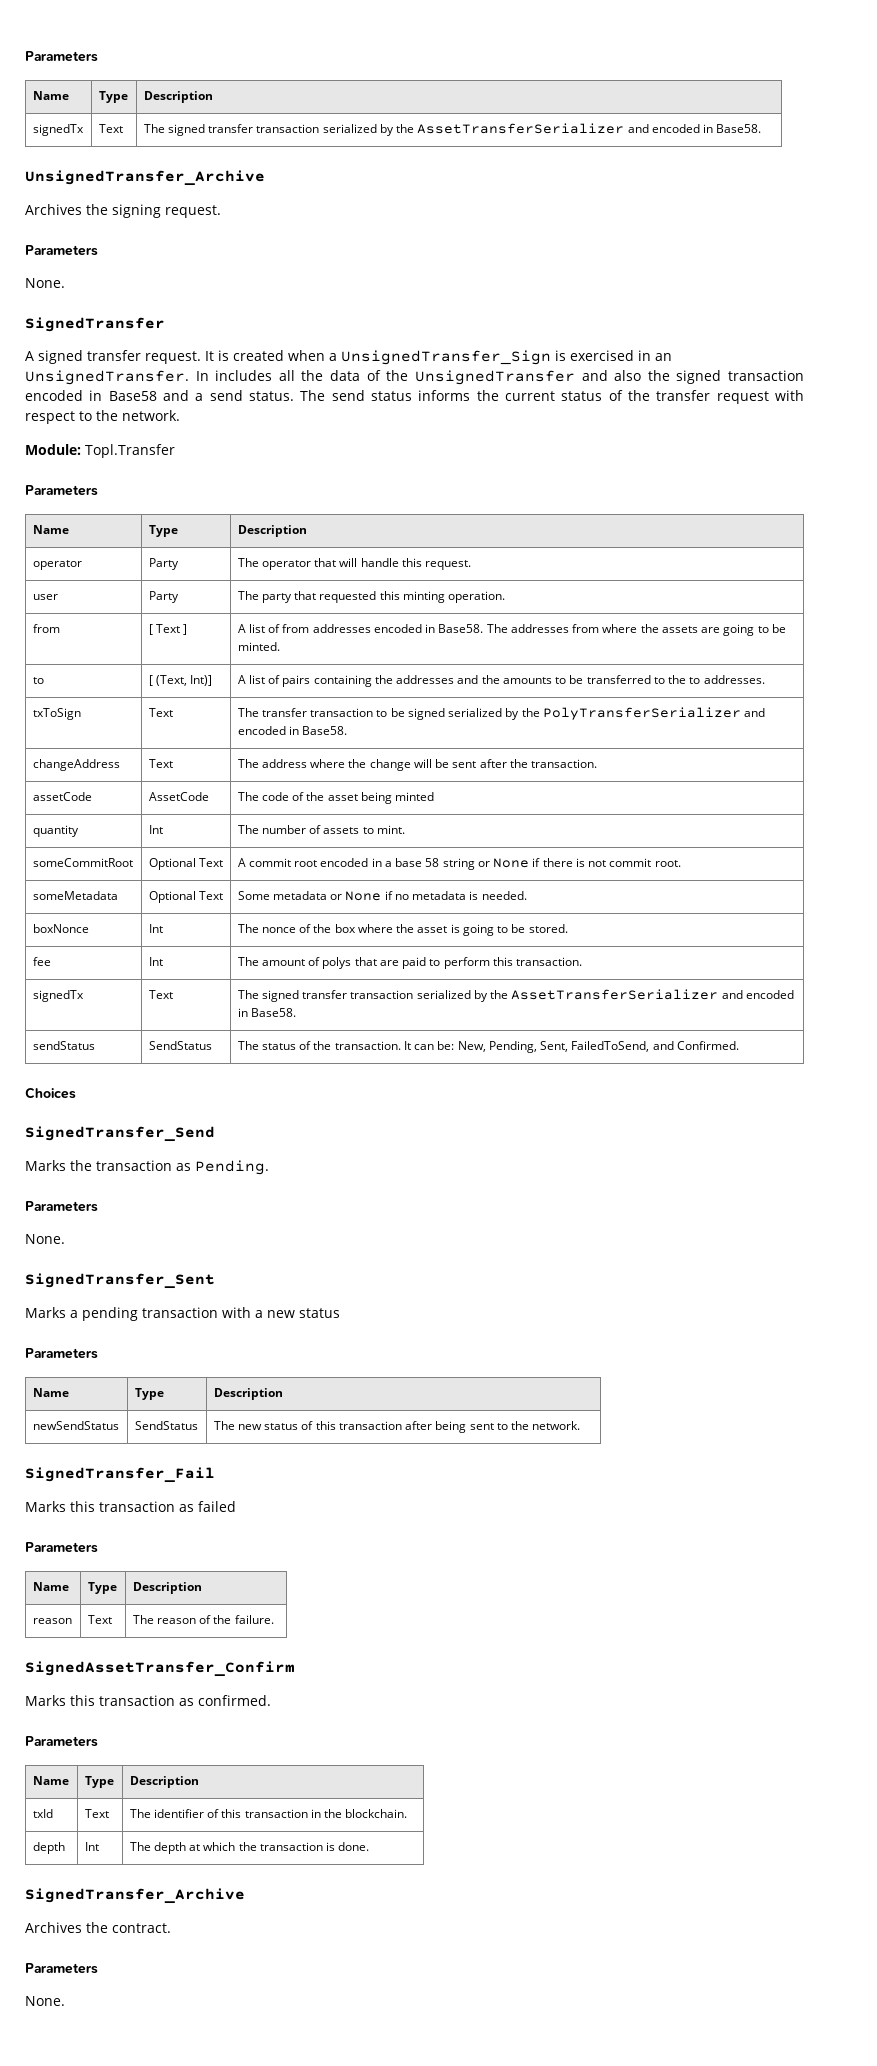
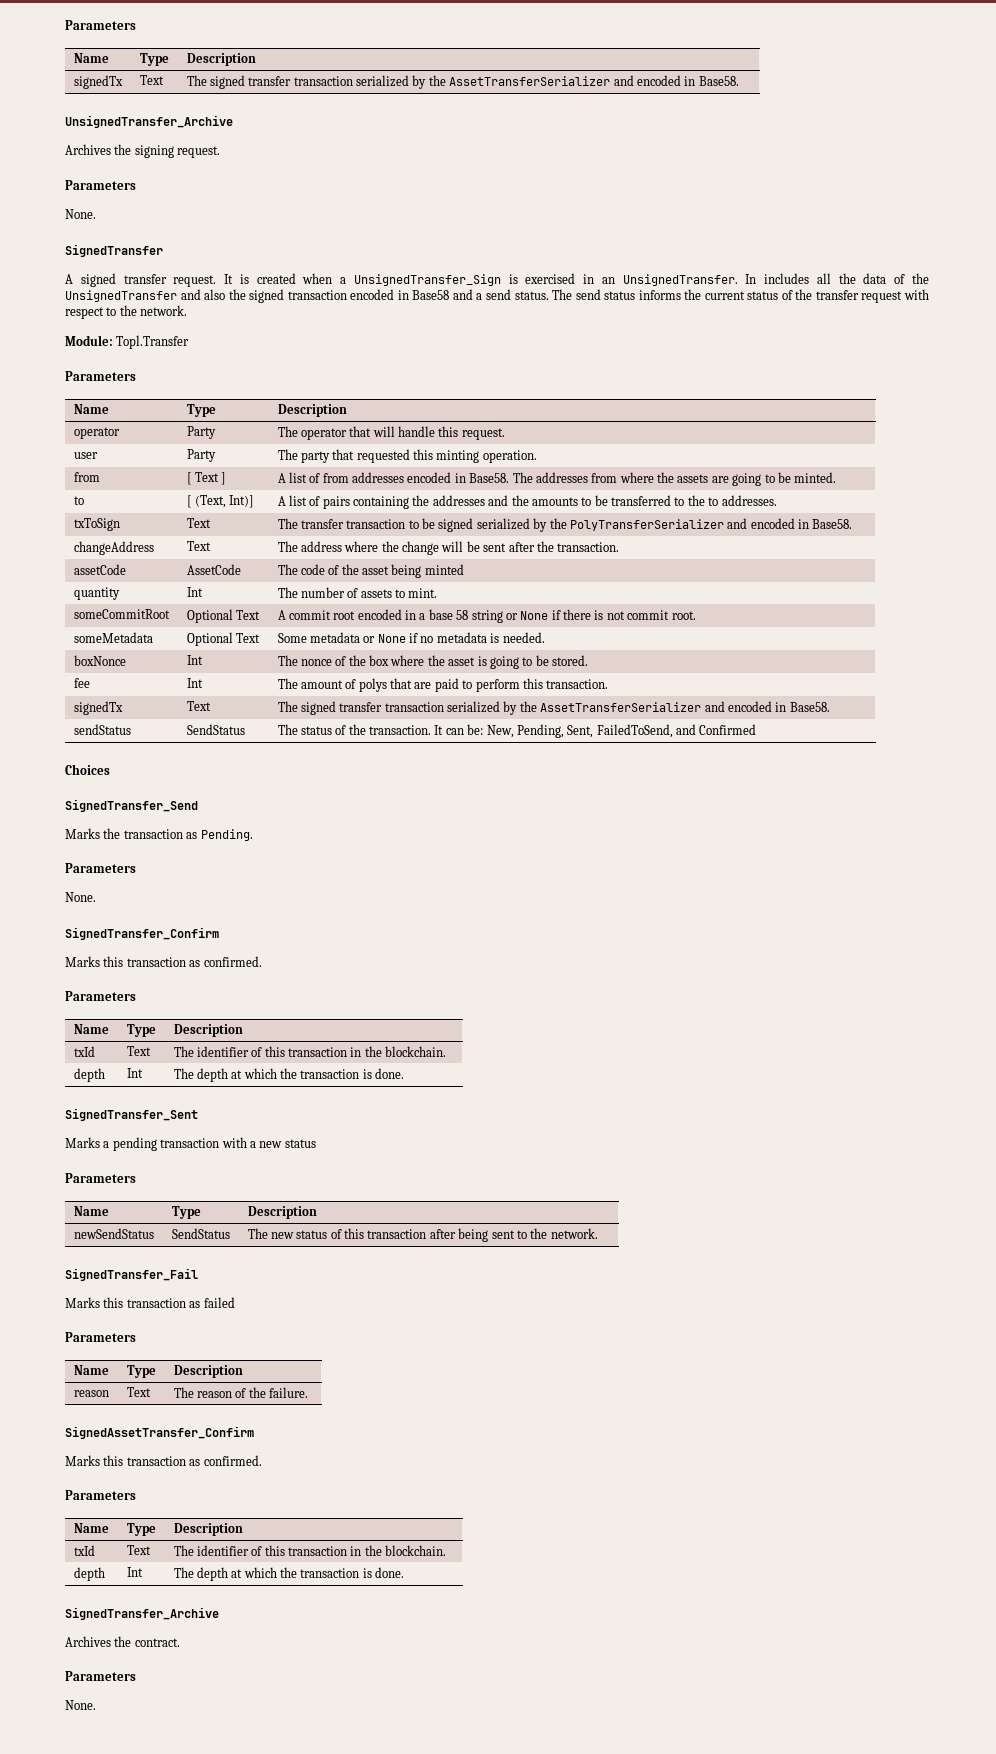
[676,1041,739,1050] Confirmed. -> [699,724,757,735] Confirmed
(65, 1239) none -> [65,927,219,940] [65,956,262,967] [65,991,136,1001] [73,1024,109,1034] [126,1024,156,1037] [173,1024,243,1037] [73,1046,95,1057] [126,1046,151,1056] [173,1046,447,1057] [73,1068,105,1082] [126,1068,143,1078] [173,1068,405,1082] // SignedTransfer_Confirm // Marks this transaction as confirmed. // Parameters // Name | Type | Description // txId | Text | The identifier of this transaction in the blockchain. // depth | Int | The depth at which the transaction is done.

